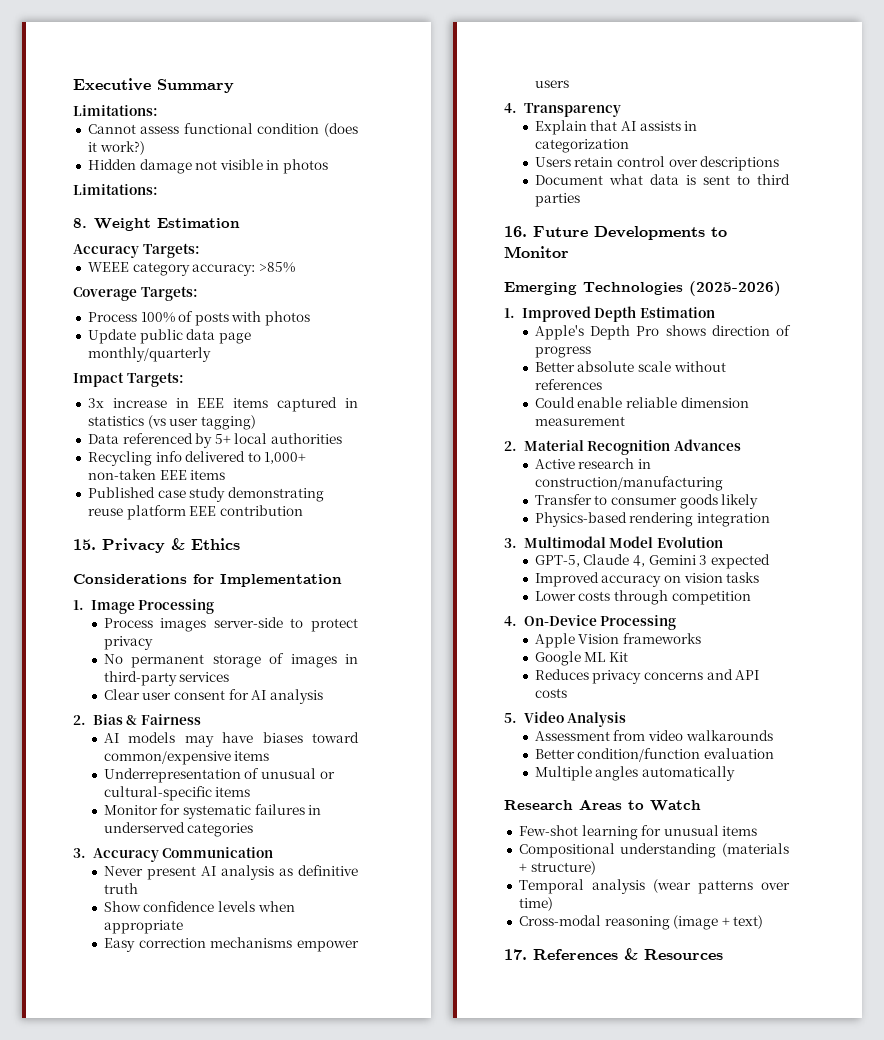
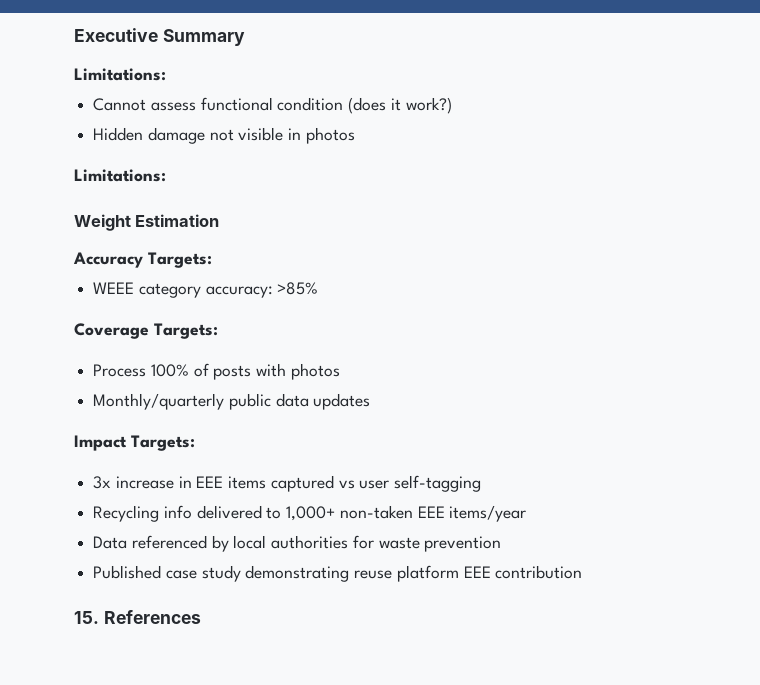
[73,218,87,228] 8. -> (166, 175) none
[87,329,136,344] Update -> [93,393,225,410] Monthly/quarterly
[218,332,251,344] [87,347,211,362] page monthly/quarterly -> [313,393,371,410] updates
[345,398,358,408] [87,415,256,430] [87,433,343,448] in statistics (vs user tagging) // Data referenced by 5+ local authorities -> [338,475,482,492] vs user self-tagging
[190,470,226,480] items -> [449,505,527,522] [93,535,502,552] items/year // Data referenced by local authorities for waste prevention
[102,538,240,553] [73,574,342,587] [73,599,215,614] [103,617,358,632] [103,636,153,650] [103,653,358,668] [103,671,230,686] [103,689,323,704] [73,714,202,725] [103,732,359,747] [103,751,270,765] [103,768,335,783] [103,786,251,801] [103,804,322,819] [103,822,254,837] [73,847,274,862] [103,865,358,880] [103,883,138,894] [103,901,295,912] [103,920,183,934] [103,937,359,952] [534,80,569,88] [504,103,621,117] [534,120,698,135] [534,139,629,153] [534,156,780,171] [534,174,790,185] [534,193,580,207] [504,226,727,240] [504,246,569,258] [504,281,781,296] [504,306,716,322] [534,325,791,340] [534,346,591,358] [534,361,726,372] [534,379,602,390] [534,397,749,408] [534,416,625,426] [504,439,742,455] [534,458,652,469] [534,476,723,491] [534,494,759,509] [534,512,771,527] [504,536,724,548] [534,554,770,569] [534,572,760,587] [534,590,751,605] [504,615,677,630] [534,633,702,648] [534,651,629,666] [534,669,760,684] [534,688,567,698] [504,711,627,727] [534,730,773,741] [534,748,775,762] [534,766,736,781] [504,799,701,811] [518,825,758,840] [518,843,789,858] [518,861,596,875] [518,879,790,894] [518,897,553,911] [518,915,764,930] [504,948,723,960] Privacy & Ethics // Considerations for Implementation // 1. Image Processing // Process images server-side to protect privacy // No permanent storage of images in third-party services // Clear user consent for AI analysis // 2. Bias & Fairness // AI models may have biases toward common/expensive items // Underrepresentation of unusual or cultural-specific items // Monitor for systematic failures in underserved categories // 3. Accuracy Communication // Never present AI analysis as definitive truth // Show confidence levels when appropriate // Easy correction mechanisms empower users // 4. Transparency // Explain that AI assists in categorization // Users retain control over descriptions // Document what data is sent to third parties // 16. Future Developments to Monitor // Emerging Technologies (2025-2026) // 1. Improved Depth Estimation // Apple's Depth Pro shows direction of progress // Better absolute scale without references // Could enable reliable dimension measurement // 2. Material Recognition Advances // Active research in construction/manufacturing // Transfer to consumer goods likely // Physics-based rendering integration // 3. Multimodal Model Evolution // GPT-5, Claude 4, Gemini 3 expected // Improved accuracy on vision tasks // Lower costs through competition // 4. On-Device Processing // Apple Vision frameworks // Google ML Kit // Reduces privacy concerns and API costs // 5. Video Analysis // Assessment from video walkarounds // Better condition/function evaluation // Multiple angles automatically // Research Areas to Watch // Few-shot learning for unusual items // Compositional understanding (materials + structure) // Temporal analysis (wear patterns over time) // Cross-modal reasoning (image + text) // 17. References & Resources -> [103,610,201,624] References

